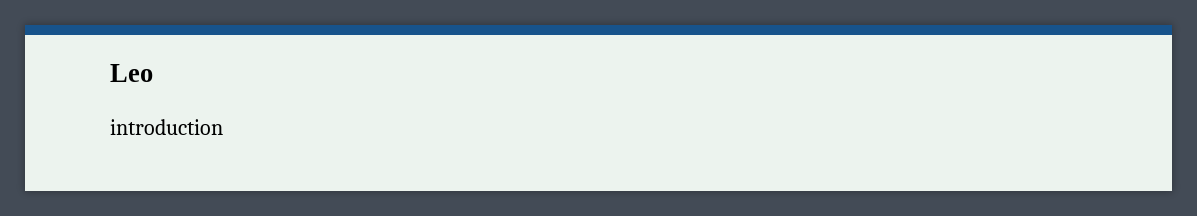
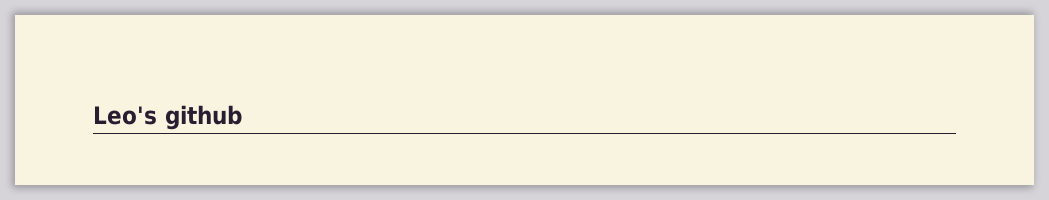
[110,64,153,82] [110,119,223,135] Leo // introduction -> [93,105,242,130] Leo's github

